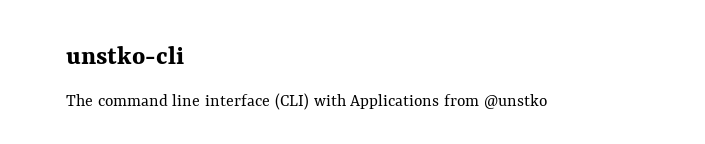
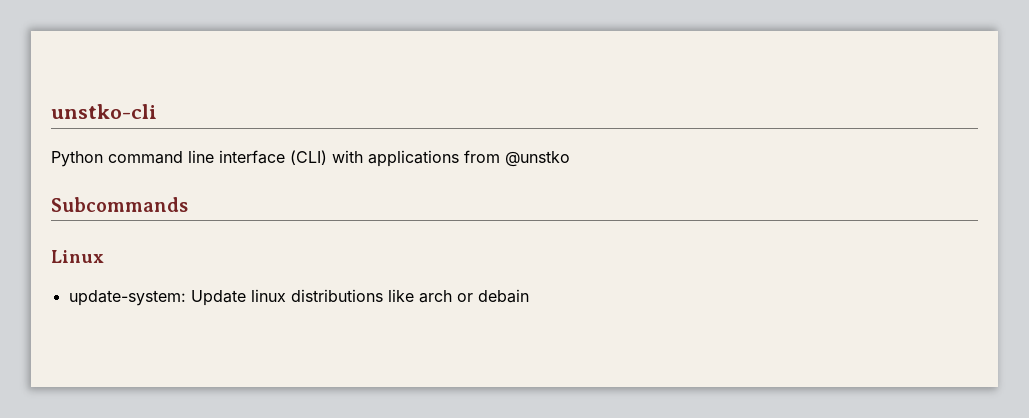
[66,94,93,106] The -> [51,151,103,167] Python
[350,94,440,109] Applications -> [368,150,459,167] applications
(547, 101) none -> [51,197,188,212] [51,250,104,263] [68,289,529,306] // Subcommands // Linux // update-system: Update linux distributions like arch or debain

